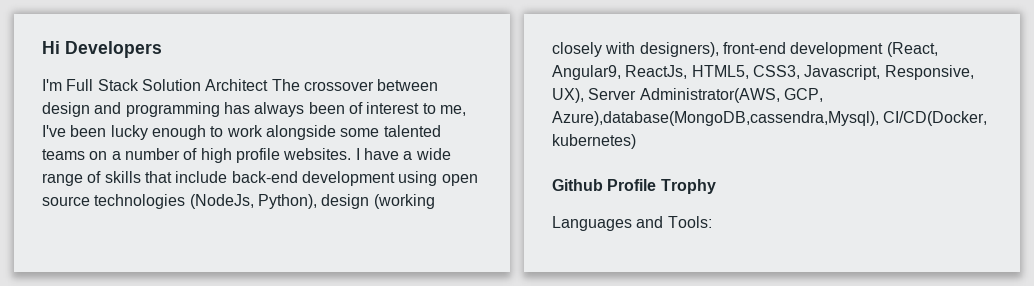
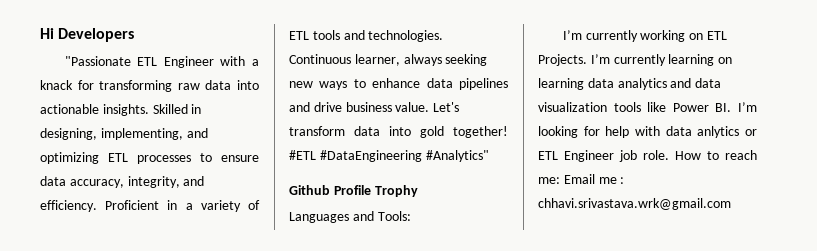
[42,79,439,91] [42,102,466,117] [42,125,441,140] [42,148,451,163] [42,171,478,186] [42,194,435,209] [552,42,938,57] [552,65,974,80] [552,88,823,103] [552,111,988,126] [552,134,636,149] I'm Full Stack Solution Architect The crossover between design and programming has always been of interest to me, I've been lucky enough to work alongside some talented teams on a number of high profile websites. I have a wide range of skills that include back-end development using open source technologies (NodeJs, Python), design (working closely with designers), front-end development (React, Angular9, ReactJs, HTML5, CSS3, Javascript, Responsive, UX), Server Administrator(AWS, GCP, Azure),database(MongoDB,cassendra,Mysql), CI/CD(Docker, kubernetes) -> [64,56,259,68] [40,80,259,92] [40,104,202,116] [40,128,208,140] [40,152,259,164] [40,176,205,188] [40,200,260,212] [289,30,444,42] [289,54,488,66] [289,78,508,90] [289,102,460,112] [289,126,508,138] [289,150,489,162] "Passionate ETL Engineer with a knack for transforming raw data into actionable insights. Skilled in designing, implementing, and optimizing ETL processes to ensure data accuracy, integrity, and efficiency. Proficient in a variety of ETL tools and technologies. Continuous learner, always seeking new ways to enhance data pipelines and drive business value. Let's transform data into gold together! #ETL #DataEngineering #Analytics"
(712, 222) none -> [562,30,727,42] [538,54,733,66] [538,78,722,90] [538,102,757,112] [538,126,757,138] [538,150,757,162] [538,174,625,184] [538,198,731,210] // I’m currently working on ETL Projects. I’m currently learning on learning data analytics and data visualization tools like Power BI. I’m looking for help with data anlytics or ETL Engineer job role. How to reach me: Email me : chhavi.srivastava.wrk@gmail.com

